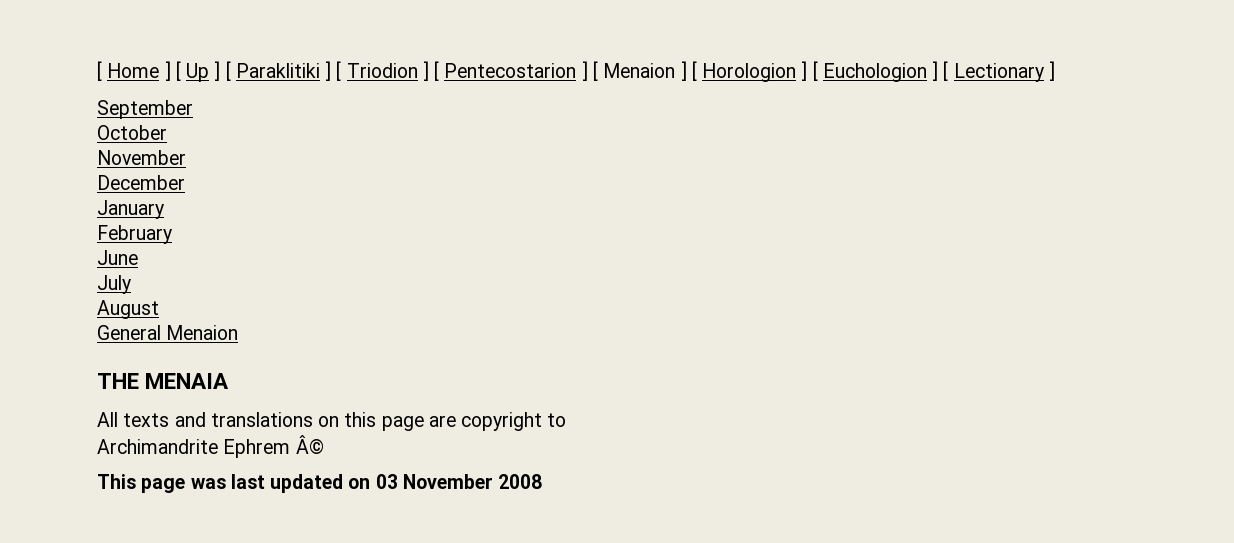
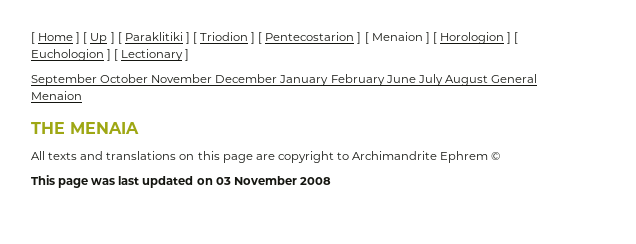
(193, 109) // -> (97, 80) none
[97,150,186,165] // November // -> [151,74,213,83] November
(185, 182) // -> (278, 78) none
(164, 209) // -> (329, 80) none
(172, 234) // -> (385, 80) none
(138, 257) // -> (416, 79) none
(131, 284) // -> (443, 80) none
(159, 309) // -> (488, 80) none
(567, 420) // -> (349, 156) none
[295,435,324,454] Â© -> [491,152,501,160] ©

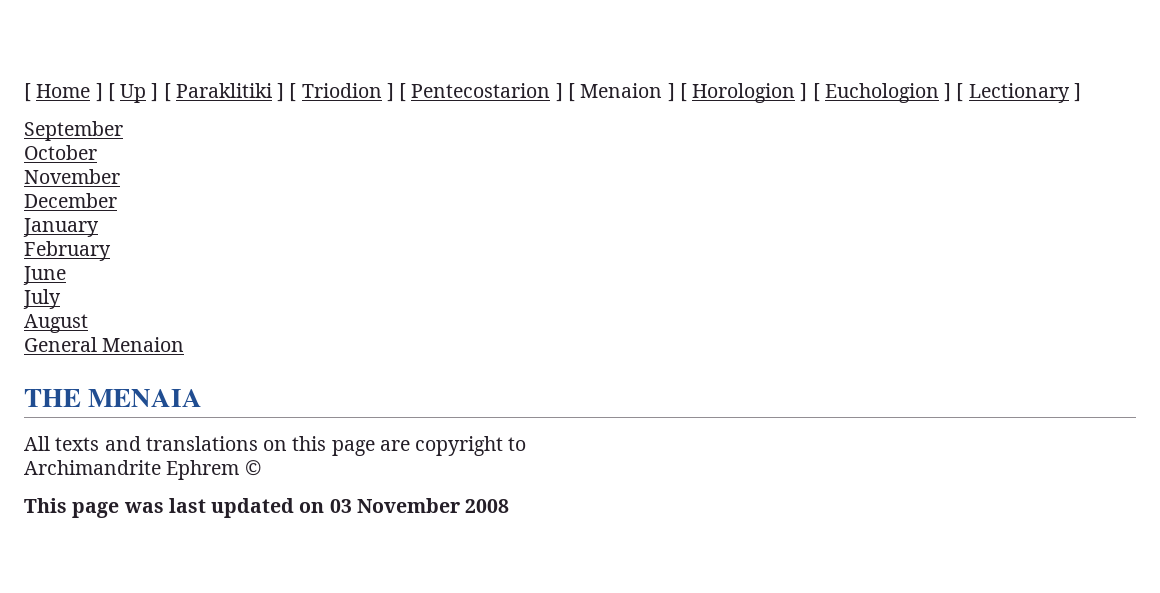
(97, 80) none -> (123, 131) //
[151,74,213,83] November -> [24,169,120,184] // November //
(278, 78) none -> (117, 200) //
(329, 80) none -> (99, 227) //
(385, 80) none -> (111, 251) //
(416, 79) none -> (66, 275) //
(443, 80) none -> (61, 299) //
(488, 80) none -> (88, 323) //
(349, 156) none -> (527, 444) //

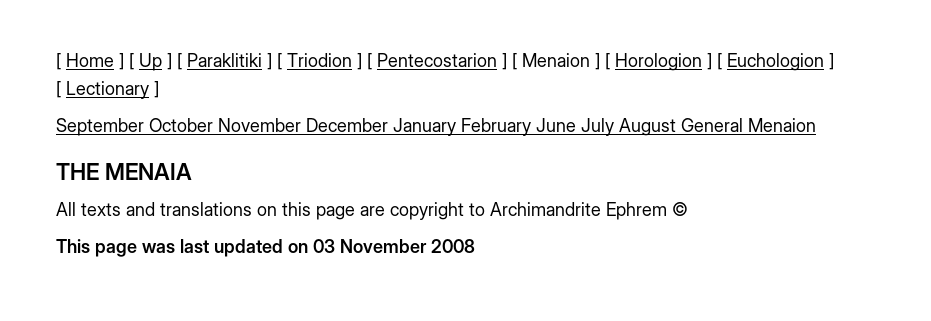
(123, 131) // -> (144, 127) none
[24,169,120,184] // November // -> [218,118,301,132] November
(117, 200) // -> (388, 125) none
(99, 227) // -> (456, 127) none
(111, 251) // -> (531, 127) none
(66, 275) // -> (576, 125) none
(61, 299) // -> (614, 127) none
(88, 323) // -> (676, 127) none
(527, 444) // -> (485, 209) none

